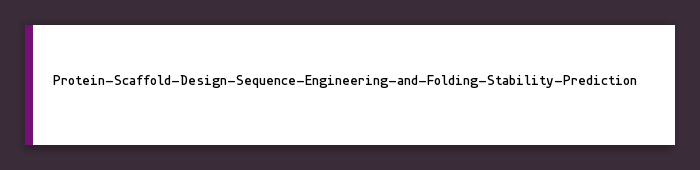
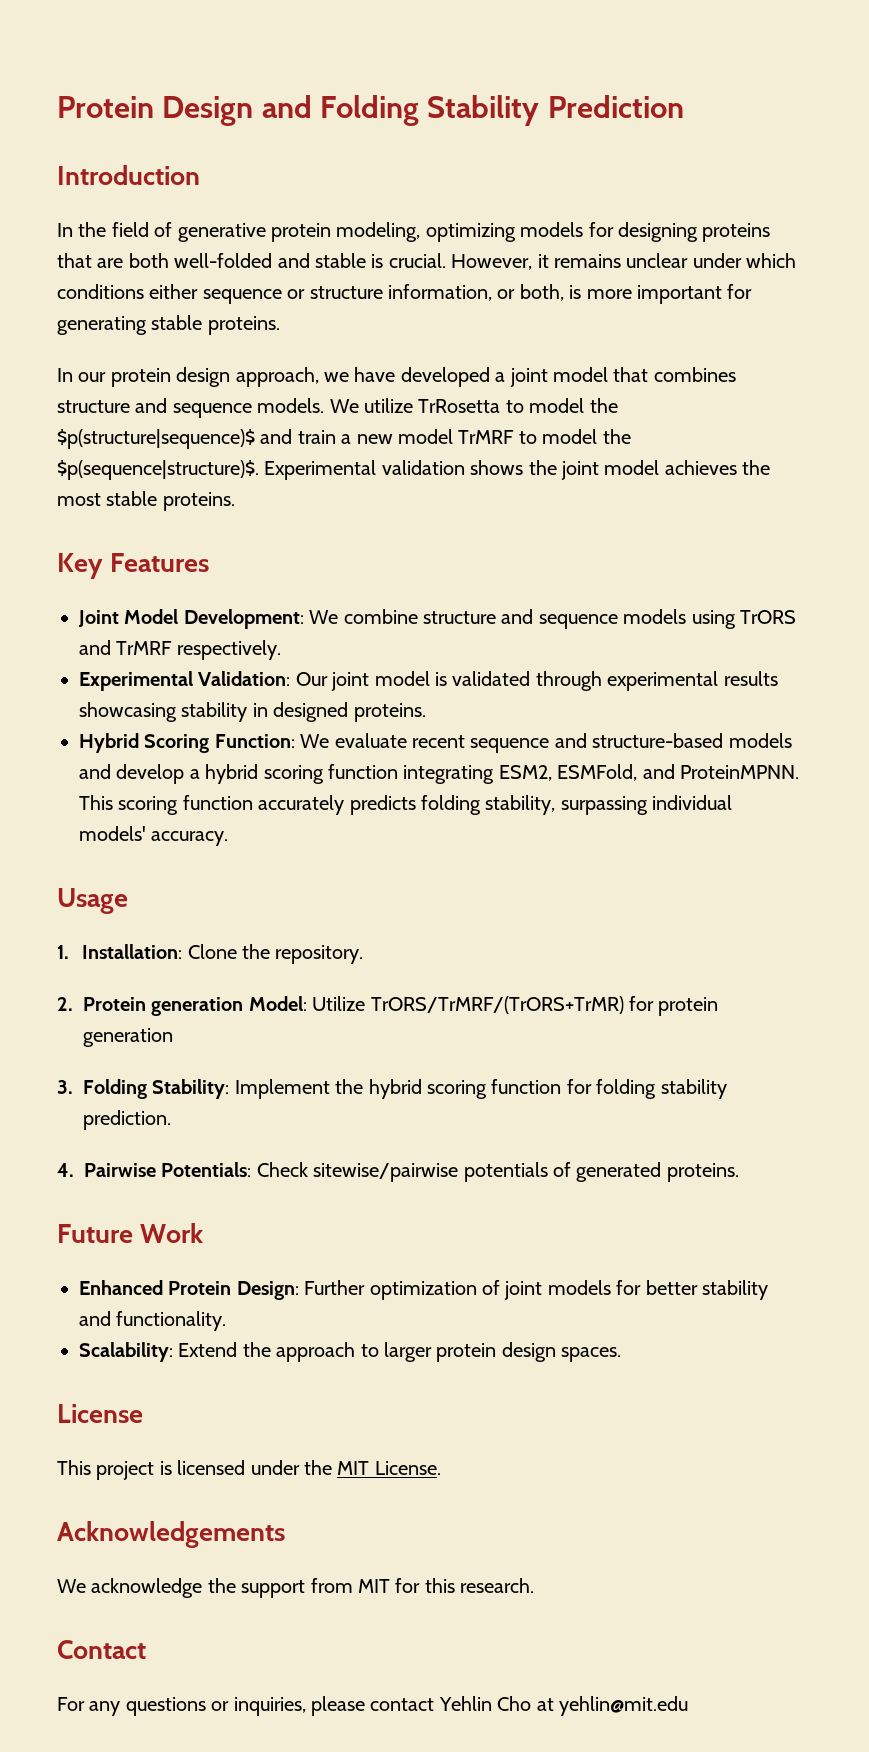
[53,75,637,88] Protein-Scaffold-Design-Sequence-Engineering-and-Folding-Stability-Prediction -> [57,95,684,126] [57,165,200,185] [57,222,771,242] [57,253,797,270] [57,284,753,304] [57,315,280,335] [57,367,736,387] [57,398,618,418] [57,429,631,449] [57,460,771,480] [57,491,235,511] [57,553,210,579] [78,609,796,629] [79,640,281,660] [79,671,778,691] [79,702,426,722] [79,733,792,753] [79,764,799,784] [79,795,733,815] [79,826,229,846] [57,888,128,914] [57,944,364,964] [57,996,719,1016] [83,1028,173,1047] [57,1079,727,1099] [83,1110,171,1130] [57,1162,739,1182] [57,1223,204,1243] [79,1280,768,1300] [79,1311,227,1331] [79,1342,622,1362] [57,1404,143,1423] [57,1460,441,1480] [57,1521,285,1548] [57,1578,535,1598] [57,1640,146,1659] [57,1696,688,1716] Protein Design and Folding Stability Prediction // Introduction // In the field of generative protein modeling, optimizing models for designing proteins that are both well-folded and stable is crucial. However, it remains unclear under which conditions either sequence or structure information, or both, is more important for generating stable proteins. // In our protein design approach, we have developed a joint model that combines structure and sequence models. We utilize TrRosetta to model the $p(structure|sequence)$ and train a new model TrMRF to model the $p(sequence|structure)$. Experimental validation shows the joint model achieves the most stable proteins. // Key Features // Joint Model Development: We combine structure and sequence models using TrORS and TrMRF respectively. // Experimental Validation: Our joint model is validated through experimental results showcasing stability in designed proteins. // Hybrid Scoring Function: We evaluate recent sequence and structure-based models and develop a hybrid scoring function integrating ESM2, ESMFold, and ProteinMPNN. This scoring function accurately predicts folding stability, surpassing individual models' accuracy. // Usage // 1. Installation: Clone the repository. // 2. Protein generation Model: Utilize TrORS/TrMRF/(TrORS+TrMR) for protein generation // 3. Folding Stability: Implement the hybrid scoring function for folding stability prediction. // 4. Pairwise Potentials: Check sitewise/pairwise potentials of generated proteins. // Future Work // Enhanced Protein Design: Further optimization of joint models for better stability and functionality. // Scalability: Extend the approach to larger protein design spaces. // License // This project is licensed under the MIT License. // Acknowledgements // We acknowledge the support from MIT for this research. // Contact // For any questions or inquiries, please contact Yehlin Cho at yehlin@mit.edu

